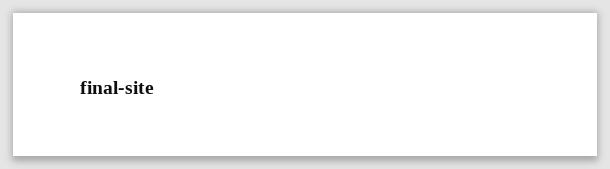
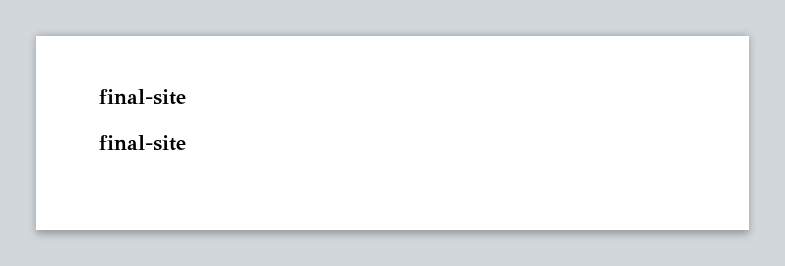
[80,81,154,94] final-site -> [99,89,186,105] [99,135,186,151] final-site // final-site

